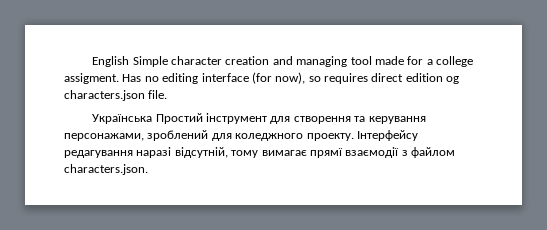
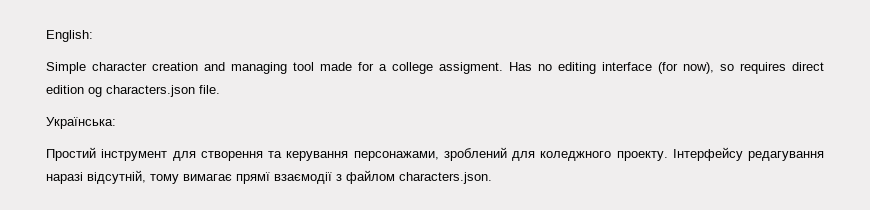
[92,56,130,67] English -> [46,30,93,42] English: //
[92,114,153,124] Українська -> [46,117,116,129] Українська: //

